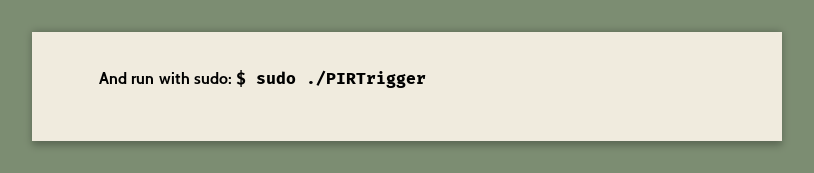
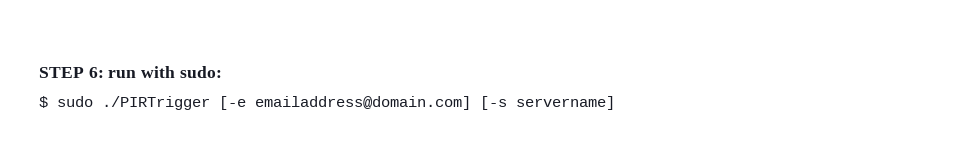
[99,72,127,84] And -> [39,67,104,78] STEP 6:
(232, 78) none -> (222, 72) //
(427, 79) none -> [219,96,615,110] [-e emailaddress@domain.com] [-s servername]

